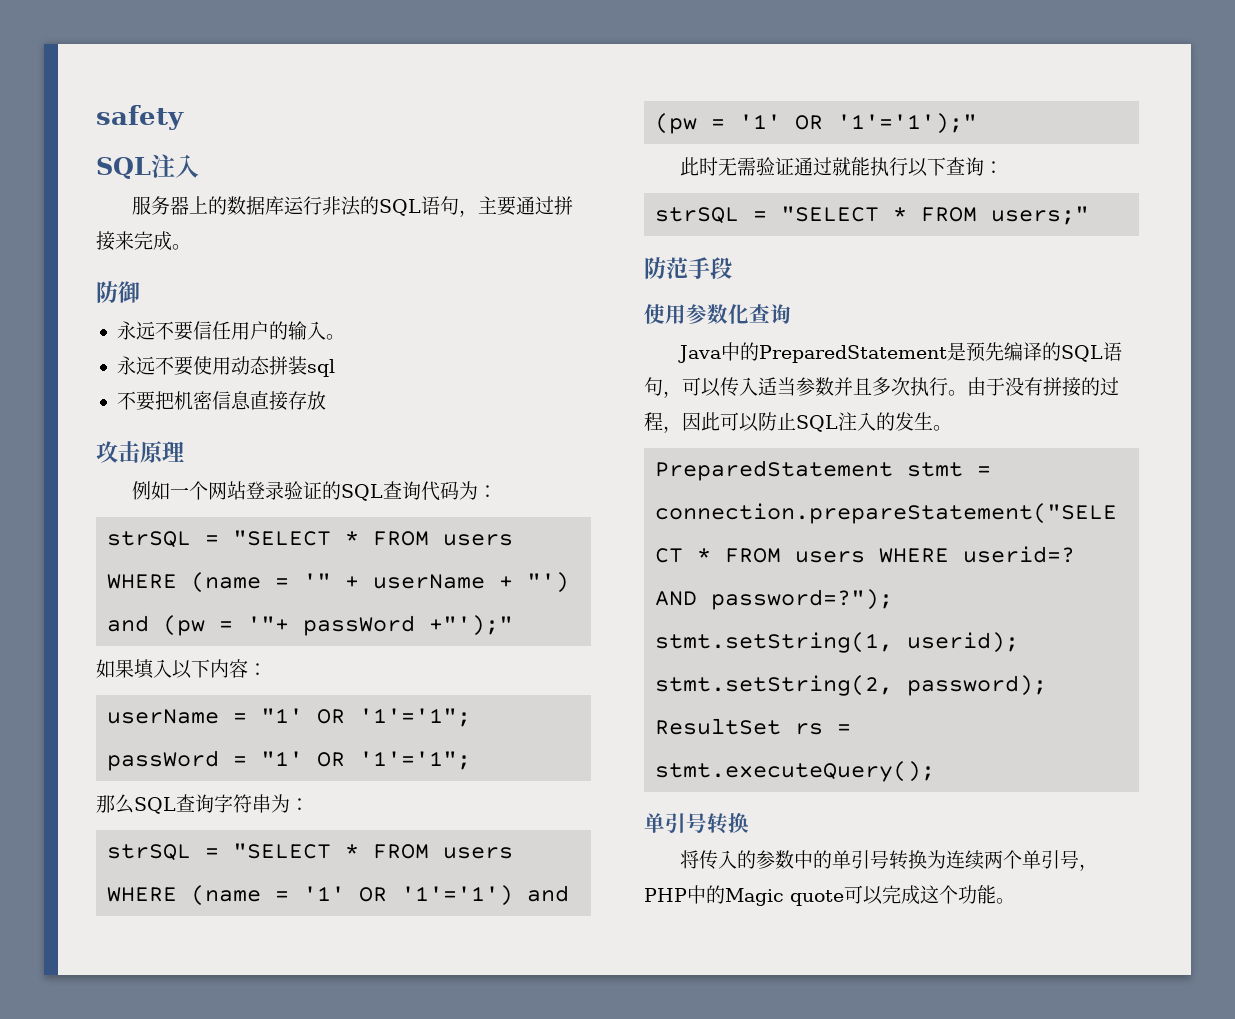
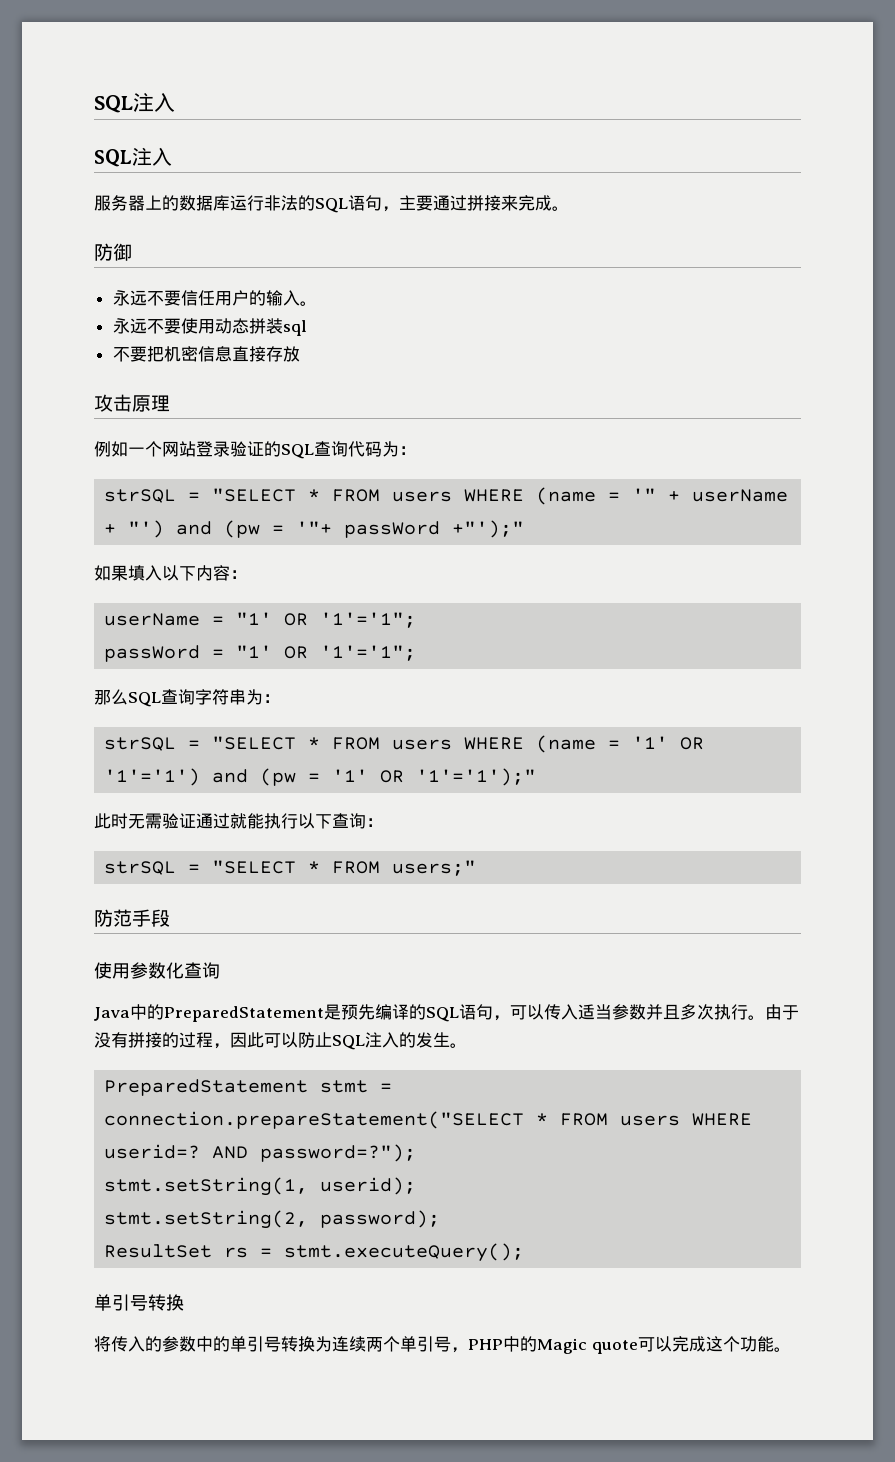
[96,105,184,130] safety -> [94,93,175,113] SQL注入

